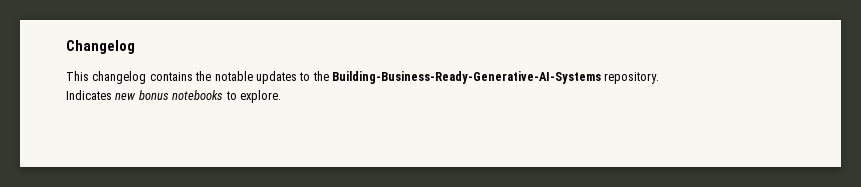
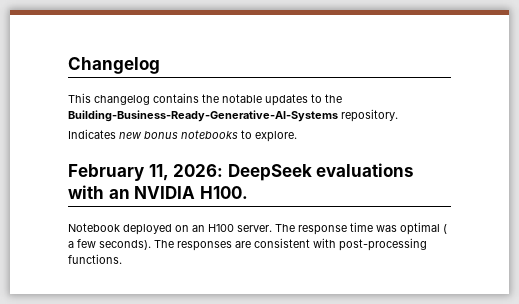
(281, 96) none -> [68,163,415,181] [68,185,248,199] [68,222,447,235] [68,238,427,251] [68,254,122,264] // February 11, 2026: DeepSeek evaluations with an NVIDIA H100. // Notebook deployed on an H100 server. The response time was optimal ( a few seconds). The responses are consistent with post-processing functions.

